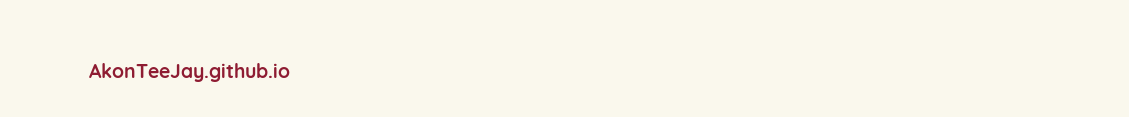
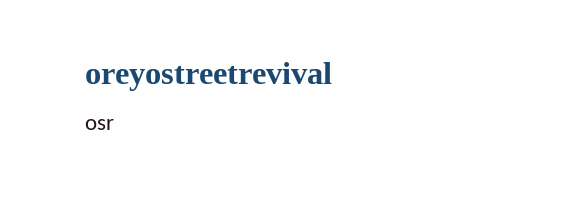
[89,63,290,82] AkonTeeJay.github.io -> [85,62,332,91] [85,119,114,130] oreyostreetrevival // osr

